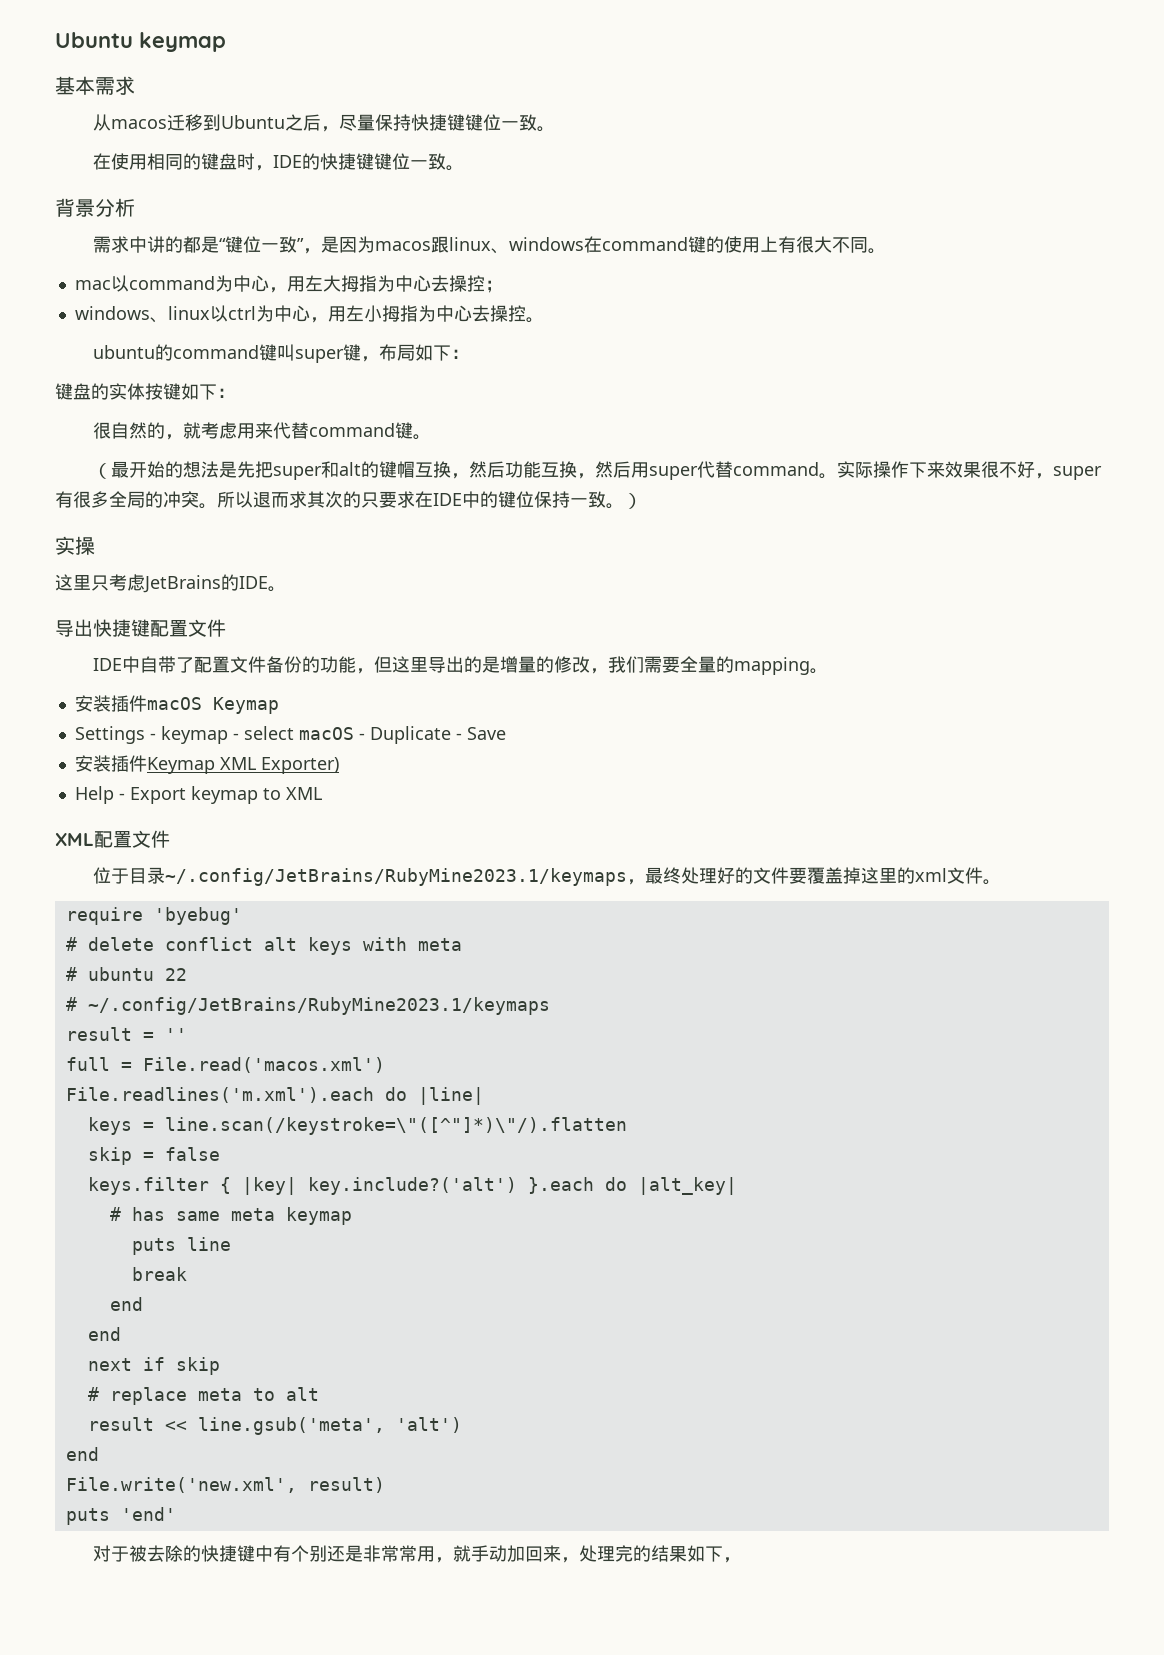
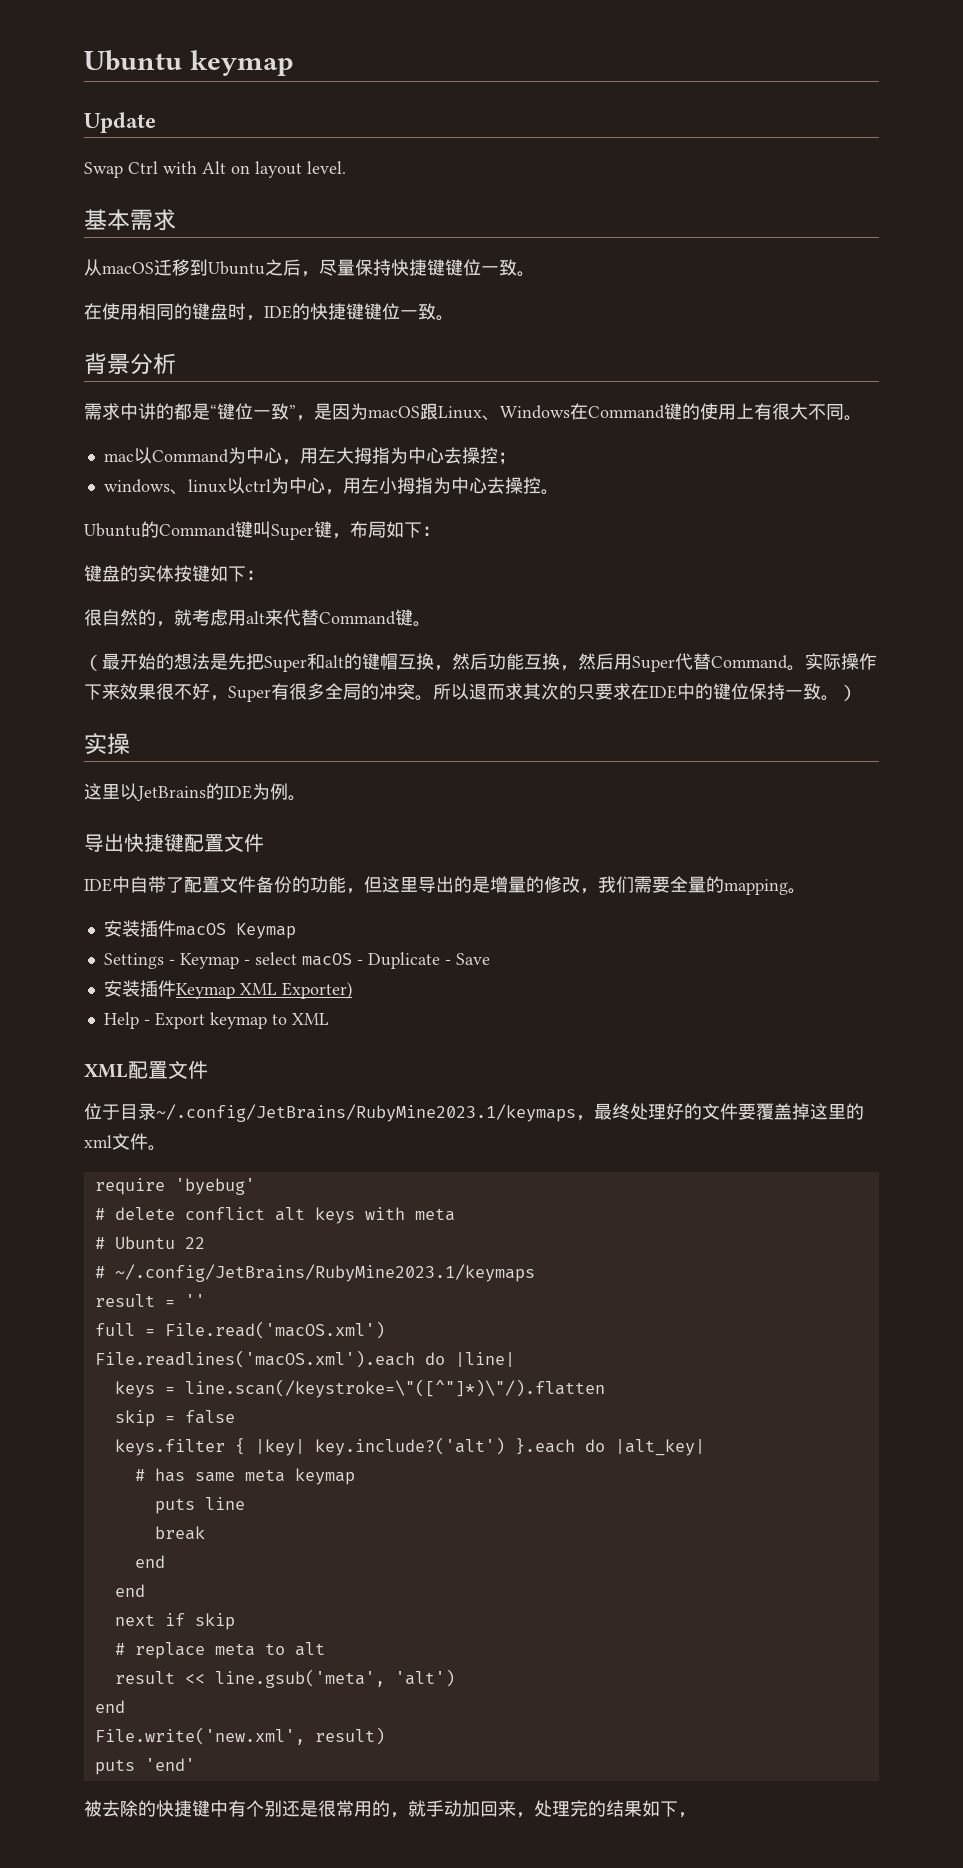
(226, 42) none -> [84,112,156,133] [84,161,346,178] // Update // Swap Ctrl with Alt on layout level.
[110,119,167,129] macos -> [102,262,154,274] macOS
[374,236,688,254] macos跟linux、windows在command -> [368,403,665,421] macOS跟Linux、Windows在Command
[128,276,215,290] command -> [151,449,229,463] Command
[92,344,344,363] ubuntu的command键叫super -> [84,521,314,540] Ubuntu的Command键叫Super
[254,422,395,439] 来代替command -> [246,609,396,626] alt来代替Command
[272,466,322,480] super -> [264,656,307,672] Super
[648,461,819,480] super代替command -> [632,653,788,672] Super代替Command
[1052,466,1102,480] super -> [228,686,271,702] Super
[91,574,145,591] 只考虑 -> [120,783,138,800] 以
(268, 582) none -> [252,783,288,800] 为例
[160,726,228,744] keymap -> [179,953,239,969] Keymap
[87,967,154,981] ubuntu -> [114,1236,175,1249] Ubuntu
[142,1057,385,1073] [65,1087,374,1103] File.read('macos.xml') // File.readlines('m.xml').each -> [164,1321,385,1339] [94,1350,415,1368] File.read('macOS.xml') // File.readlines('macOS.xml').each
[92,1545,129,1562] 对于 -> (195, 1764) none
[362,1545,435,1562] 非常常用 -> [318,1800,390,1817] 很常用的

